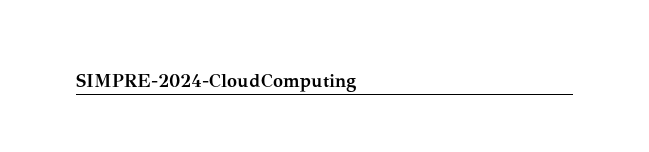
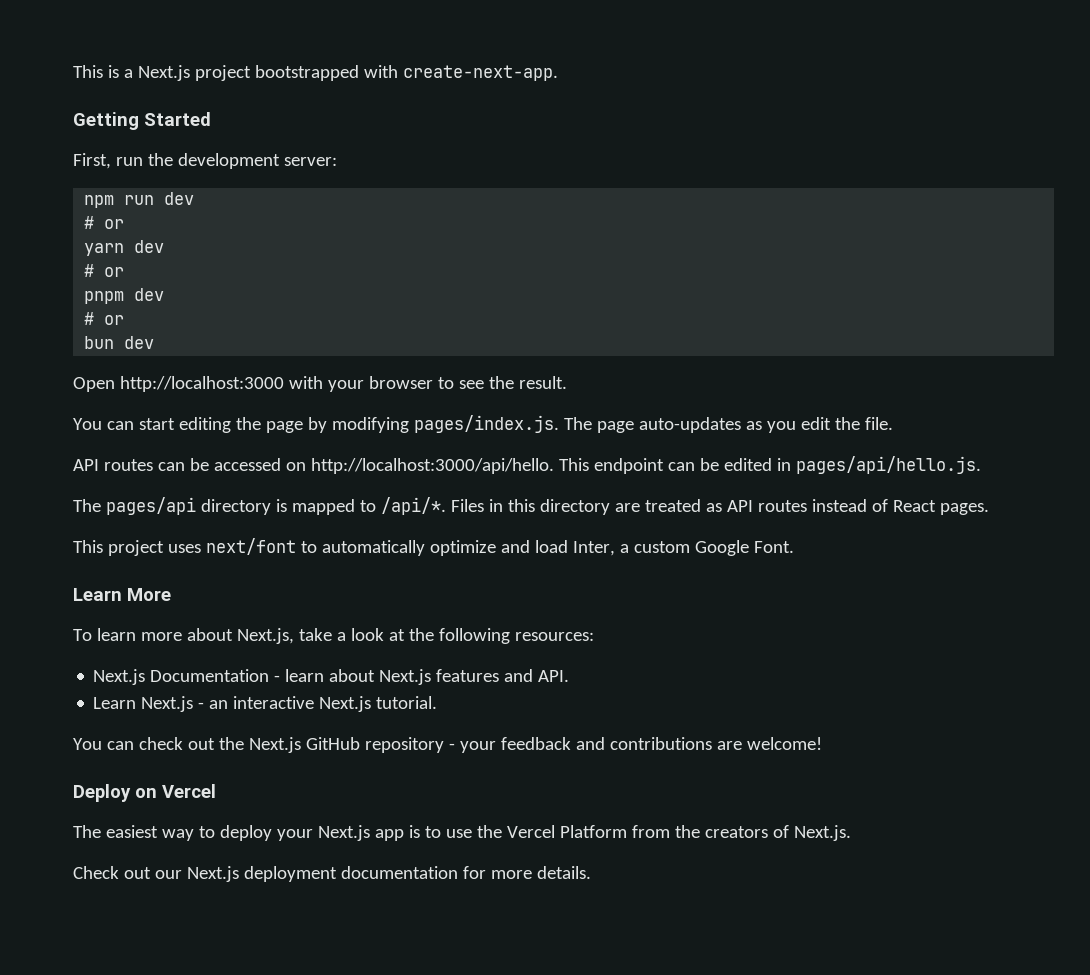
[76,73,356,92] SIMPRE-2024-CloudComputing -> [73,65,558,81] [73,112,211,130] [73,153,337,169] [84,192,195,208] [84,216,125,229] [84,240,165,256] [84,264,125,277] [84,288,165,304] [84,312,125,325] [84,336,155,349] [73,376,567,392] [73,415,893,433] [73,456,981,474] [73,497,989,515] [73,538,794,556] [73,588,171,601] [73,628,594,644] [93,669,570,685] [93,696,438,712] [73,737,822,753] [73,784,216,802] [73,825,851,841] [73,866,591,882] This is a Next.js project bootstrapped with create-next-app. // Getting Started // First, run the development server: // npm run dev // # or // yarn dev // # or // pnpm dev // # or // bun dev // Open http://localhost:3000 with your browser to see the result. // You can start editing the page by modifying pages/index.js. The page auto-updates as you edit the file. // API routes can be accessed on http://localhost:3000/api/hello. This endpoint can be edited in pages/api/hello.js. // The pages/api directory is mapped to /api/*. Files in this directory are treated as API routes instead of React pages. // This project uses next/font to automatically optimize and load Inter, a custom Google Font. // Learn More // To learn more about Next.js, take a look at the following resources: // Next.js Documentation - learn about Next.js features and API. // Learn Next.js - an interactive Next.js tutorial. // You can check out the Next.js GitHub repository - your feedback and contributions are welcome! // Deploy on Vercel // The easiest way to deploy your Next.js app is to use the Vercel Platform from the creators of Next.js. // Check out our Next.js deployment documentation for more details.

